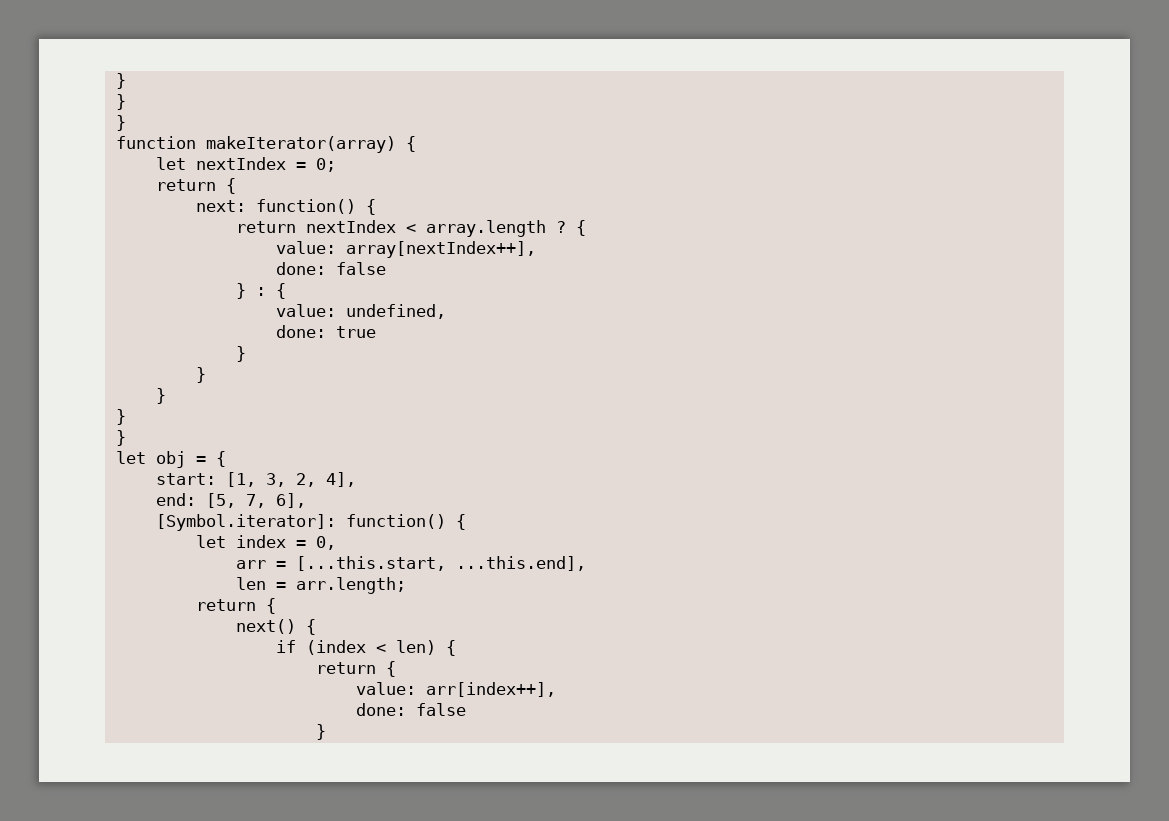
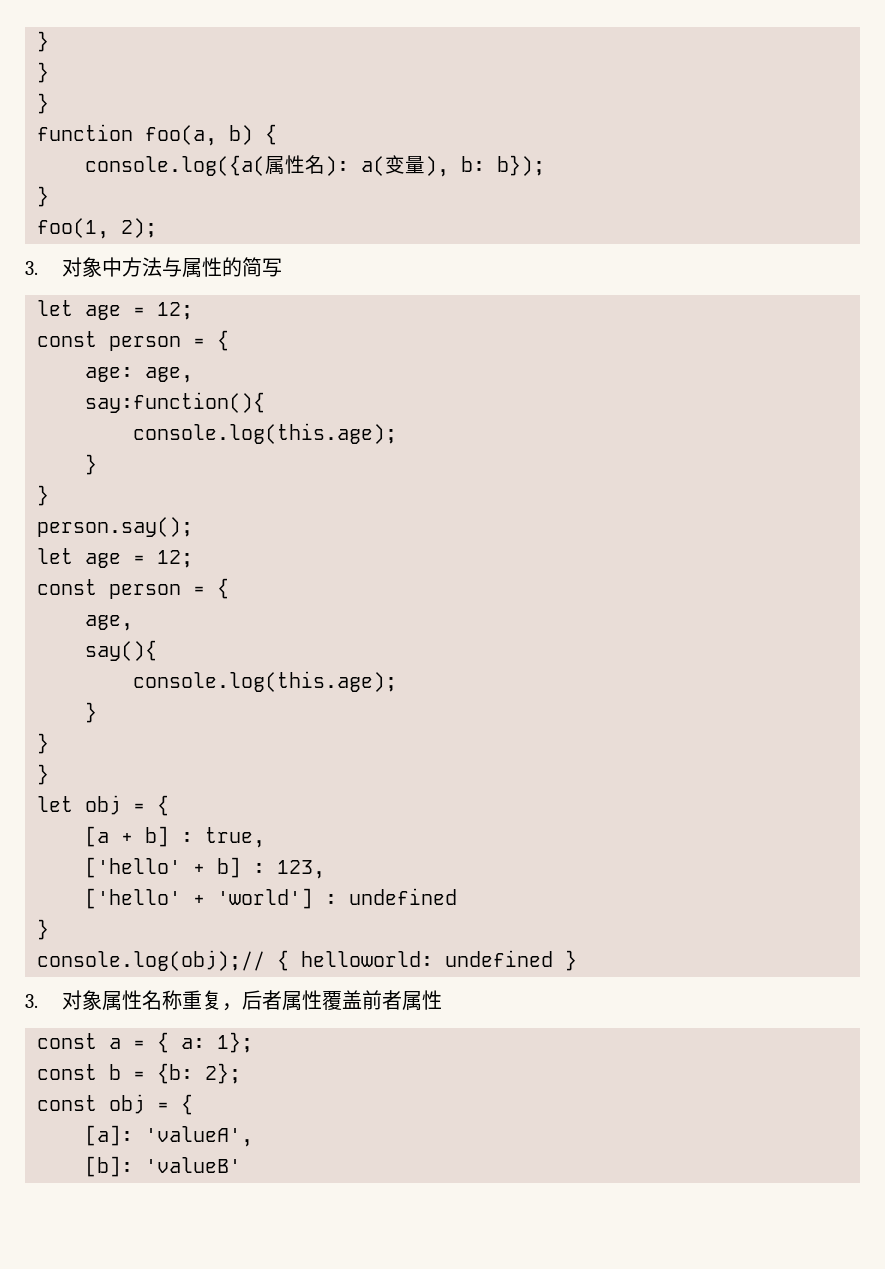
[205,136,416,153] [155,157,336,172] [155,178,236,194] [195,199,376,215] [235,220,586,237] [275,241,536,258] [275,262,386,275] [235,283,286,299] [275,304,446,319] [275,325,376,338] [235,346,246,362] [195,367,206,383] makeIterator(array) { // let nextIndex = 0; // return { // next: function() { // return nextIndex < array.length ? { // value: array[nextIndex++], // done: false // } : { // value: undefined, // done: true // } // } -> [145,124,277,146] [85,155,545,177] [37,186,49,207] [37,218,157,239] [25,257,283,278] [37,300,193,320] [37,330,229,351] [85,367,193,383] [85,392,265,413] [133,423,397,444] [85,454,97,475] [37,485,49,506] [37,517,193,537] [37,548,193,568] [37,578,229,599] [85,615,133,631] [85,640,157,661] [133,671,397,692] foo(a, b) { // console.log({a(属性名): a(变量), b: b}); // } // foo(1, 2); // 3.对象中方法与属性的简写 // let age = 12; // const person = { // age: age, // say:function(){ // console.log(this.age); // } // } // person.say(); // let age = 12; // const person = { // age, // say(){ // console.log(this.age);
[155,472,356,487] [155,493,306,508] [155,514,466,531] [195,535,336,550] [235,556,586,571] [235,577,406,594] [195,598,276,614] [235,619,316,635] [275,640,456,656] [315,661,396,677] [355,682,556,697] [355,703,466,716] [315,724,326,740] start: [1, 3, 2, 4], // end: [5, 7, 6], // [Symbol.iterator]: function() { // let index = 0, // arr = [...this.start, ...this.end], // len = arr.length; // return { // next() { // if (index < len) { // return { // value: arr[index++], // done: false // } -> [85,826,265,848] [85,857,325,879] [85,888,457,909] [37,919,49,940] [37,950,577,971] [25,990,443,1011] [37,1032,253,1053] [37,1063,241,1084] [37,1094,193,1115] [85,1125,253,1147] [85,1156,241,1177] [a + b] : true, // ['hello' + b] : 123, // ['hello' + 'world'] : undefined // } // console.log(obj);// { helloworld: undefined } // 3.对象属性名称重复，后者属性覆盖前者属性 // const a = { a: 1}; // const b = {b: 2}; // const obj = { // [a]: 'valueA', // [b]: 'valueB'

